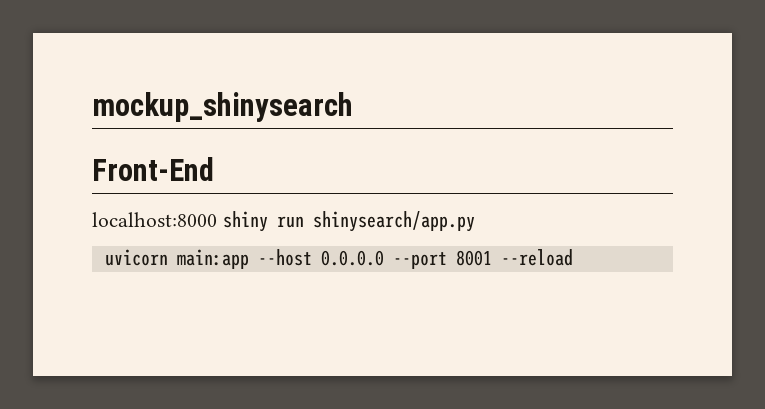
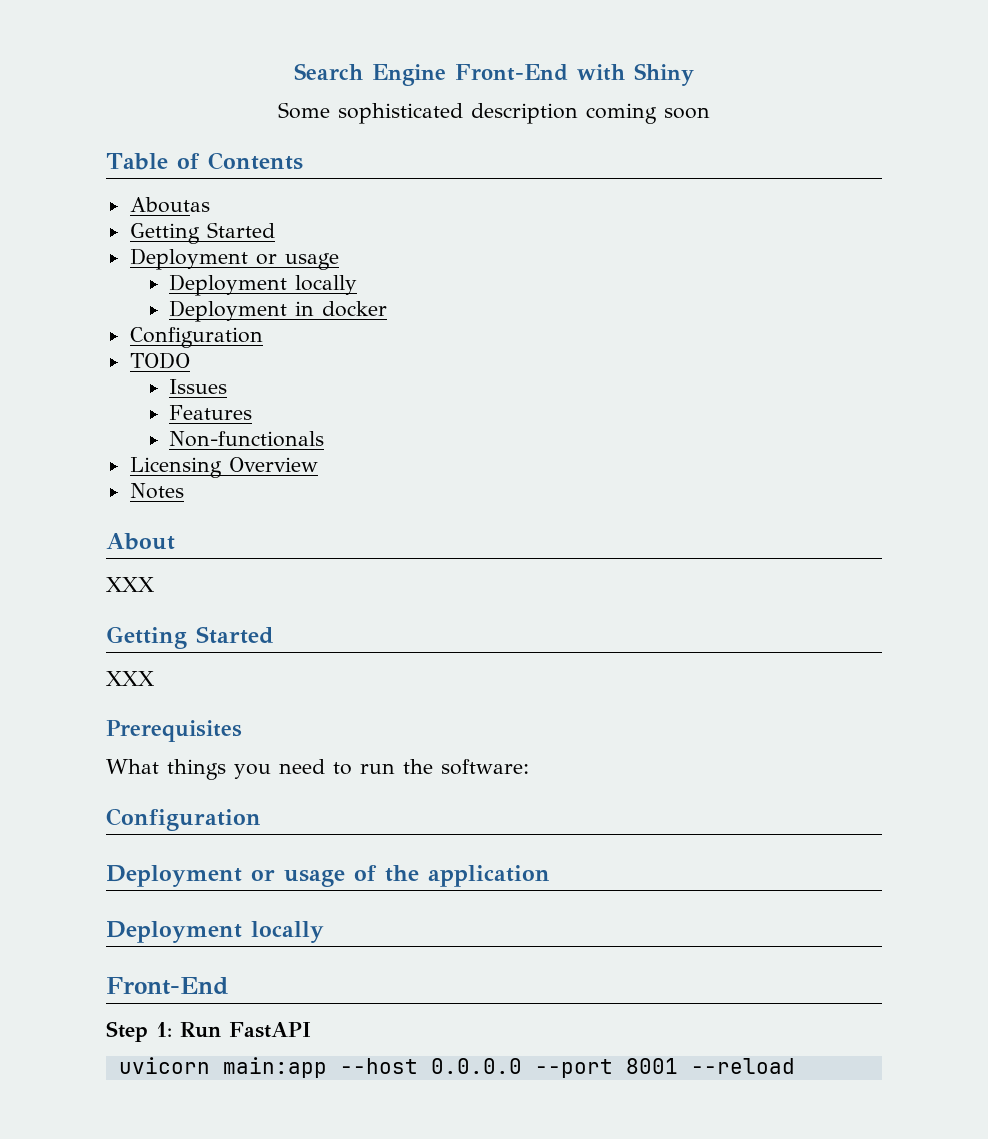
[92,92,353,122] [92,157,214,181] [92,211,475,232] mockup_shinysearch // Front-End // localhost:8000 shiny run shinysearch/app.py -> [294,63,694,86] [278,102,710,124] [106,152,303,170] [129,197,210,213] [129,222,275,244] [129,248,339,270] [169,274,358,296] [169,300,388,322] [129,327,263,348] [129,352,190,369] [169,379,228,394] [169,405,253,420] [169,431,325,447] [129,457,318,478] [129,483,184,499] [106,533,175,550] [106,577,154,592] [106,626,274,649] [106,671,154,686] [106,720,242,742] [106,759,529,780] [106,808,261,831] [106,865,550,887] [106,921,324,943] [106,977,229,995] [106,1021,311,1042] Search Engine Front-End with Shiny // Some sophisticated description coming soon // Table of Contents // Aboutas // Getting Started // Deployment or usage // Deployment locally // Deployment in docker // Configuration // TODO // Issues // Features // Non-functionals // Licensing Overview // Notes // About // XXX // Getting Started // XXX // Prerequisites // What things you need to run the software: // Configuration // Deployment or usage of the application // Deployment locally // Front-End // Step 1: Run FastAPI

